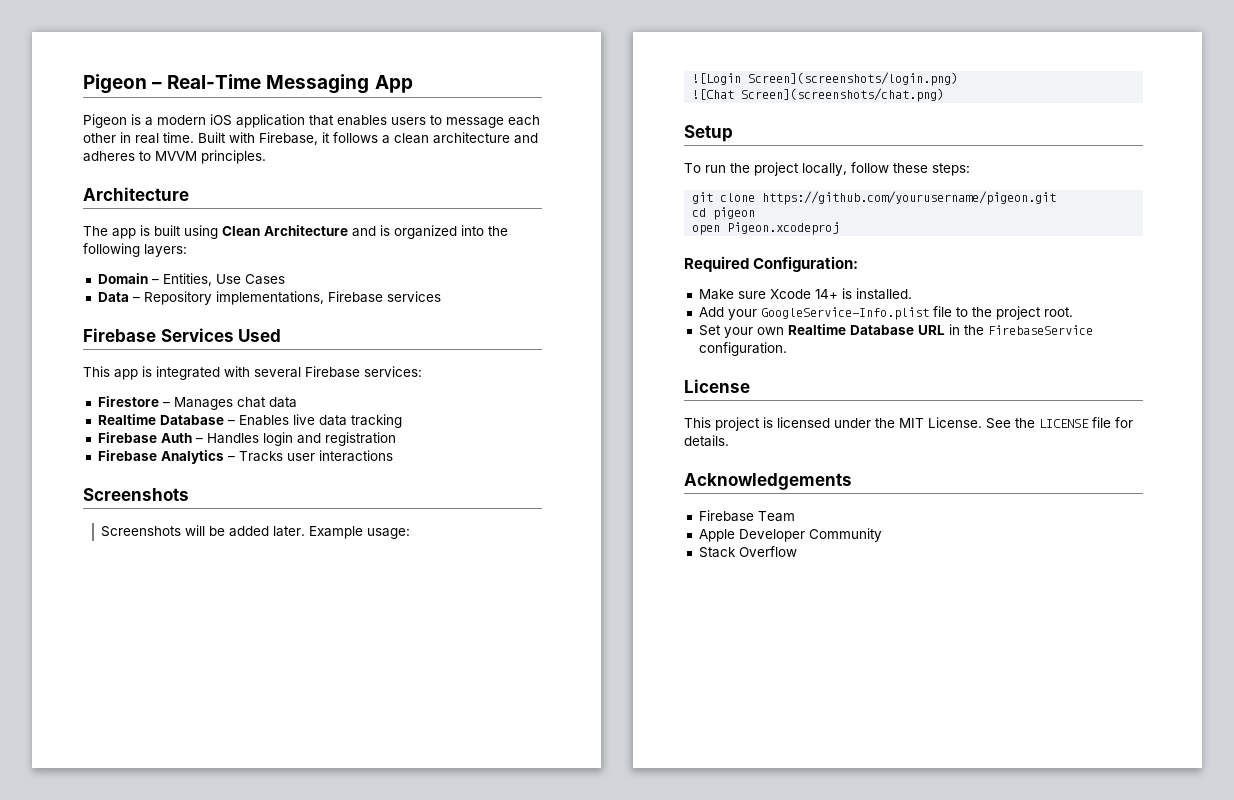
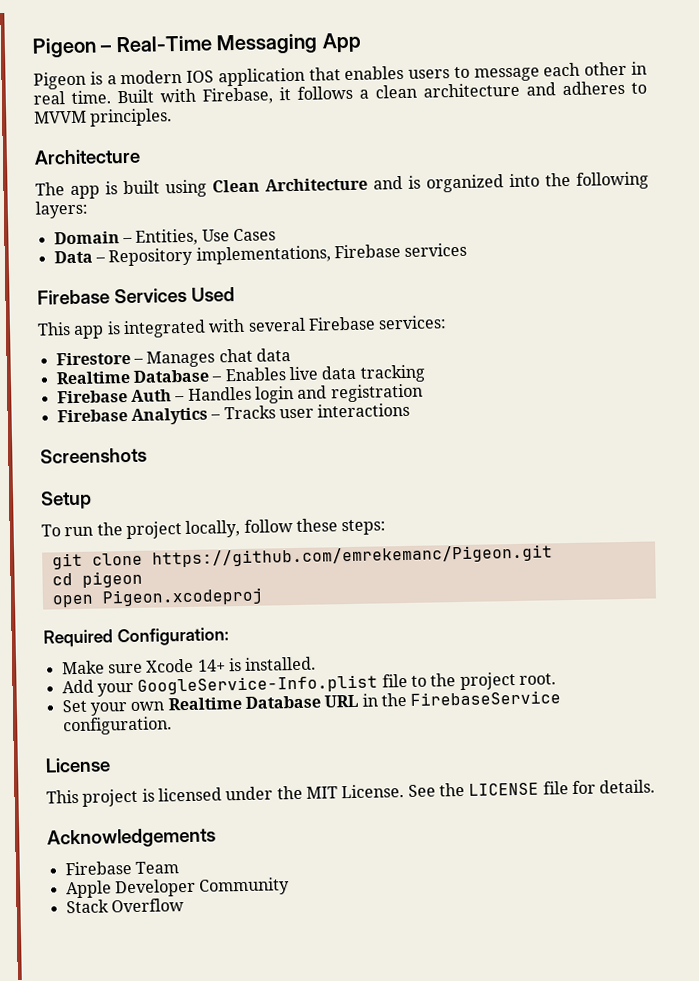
[210,114,232,126] iOS -> [186,70,215,83] IOS
[101,525,411,539] [692,72,959,86] [692,88,945,102] // Screenshots will be added later. Example usage: // ![Login Screen](screenshots/login.png) // ![Chat Screen](screenshots/chat.png) -> (147, 455) none
[762,191,1057,205] https://github.com/yourusername/pigeon.git -> [151,544,553,568] https://github.com/emrekemanc/Pigeon.git

